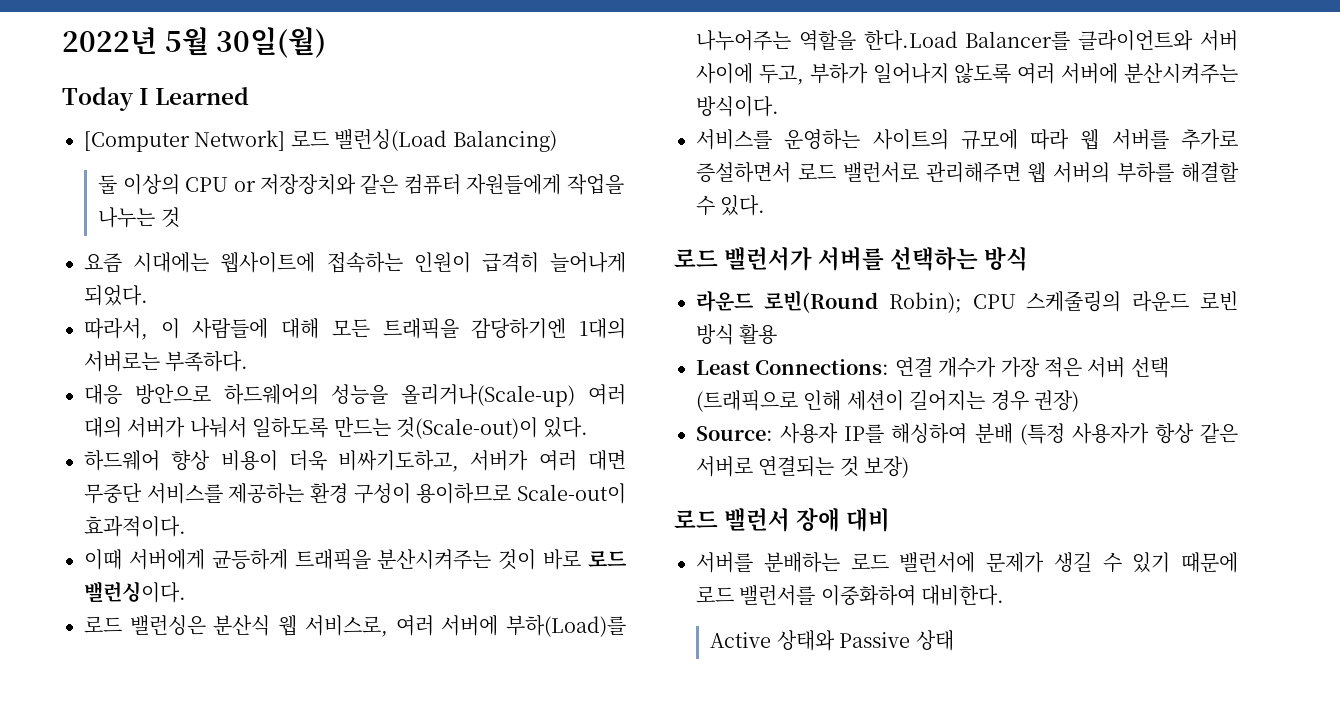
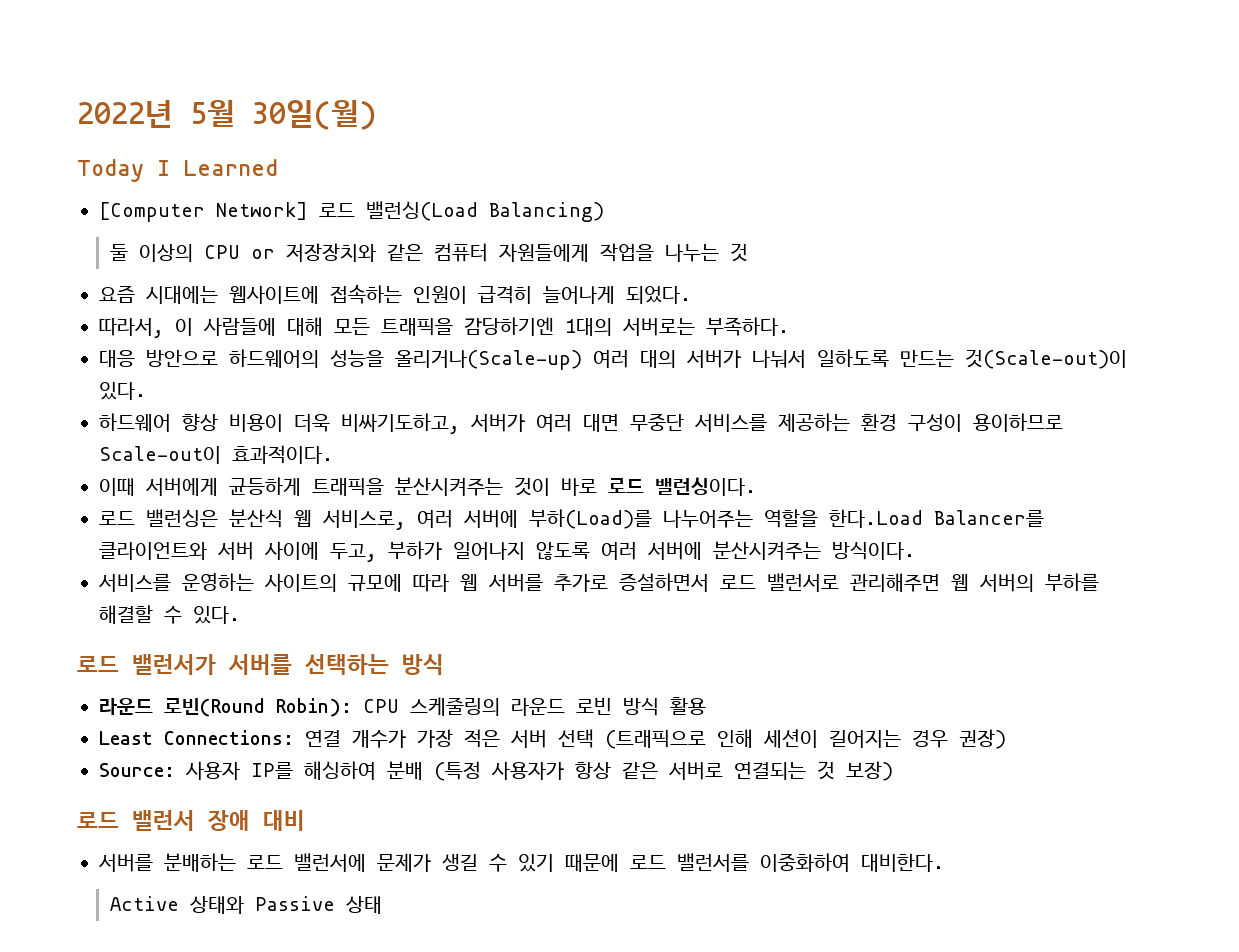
[888,292,962,313] Robin); -> [276,698,352,717] Robin):

